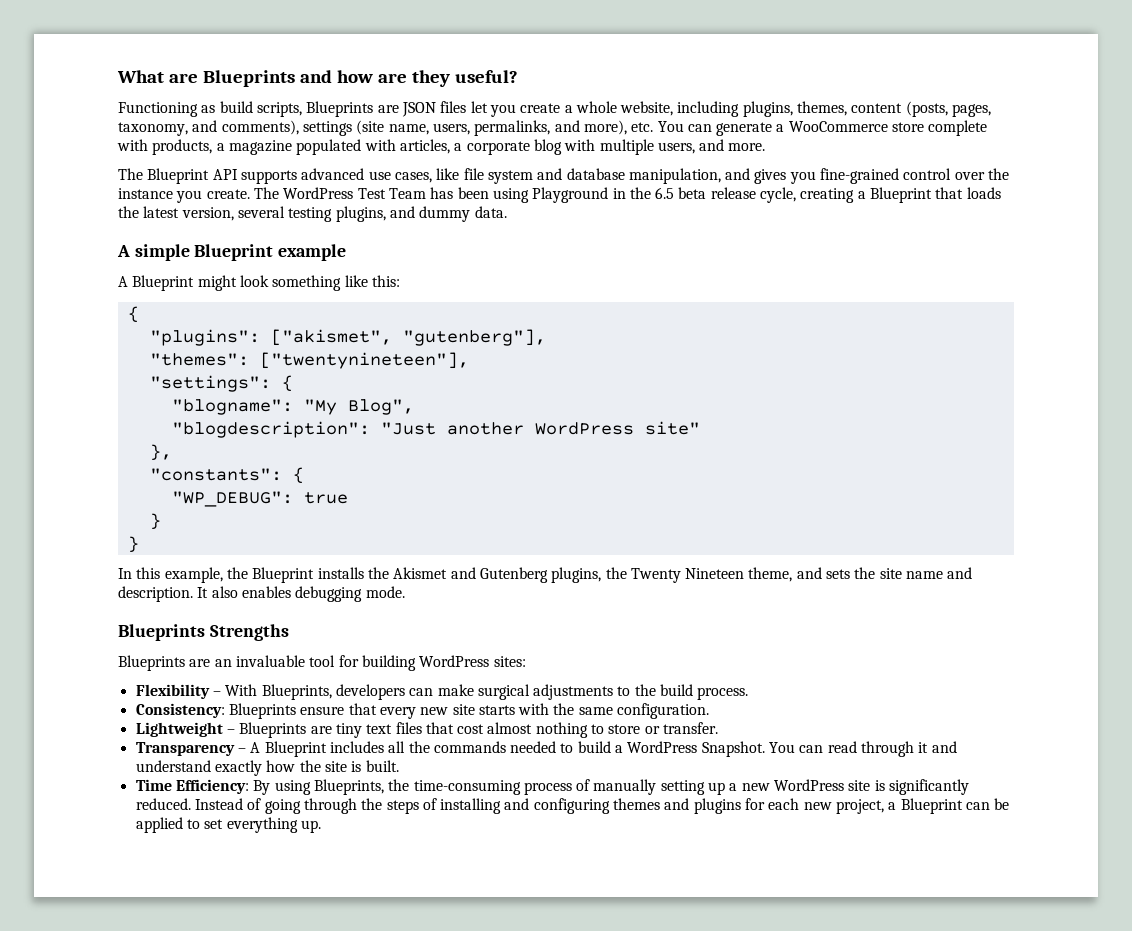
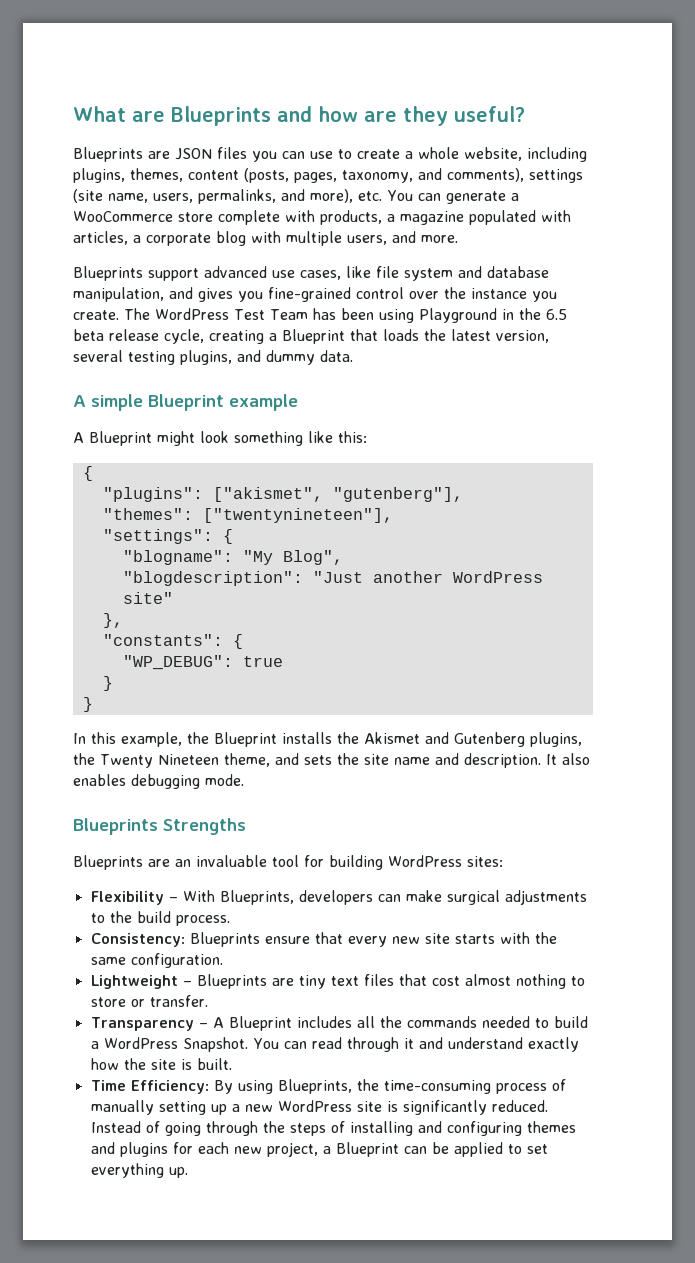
[118,101,516,117] Functioning as build scripts, Blueprints are JSON files let you -> [73,147,352,162] Blueprints are JSON files you can use to
[118,168,297,184] The Blueprint API supports -> [73,266,199,281] Blueprints support

